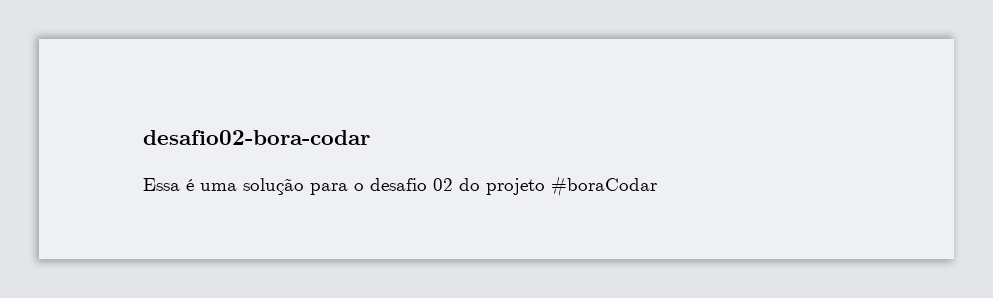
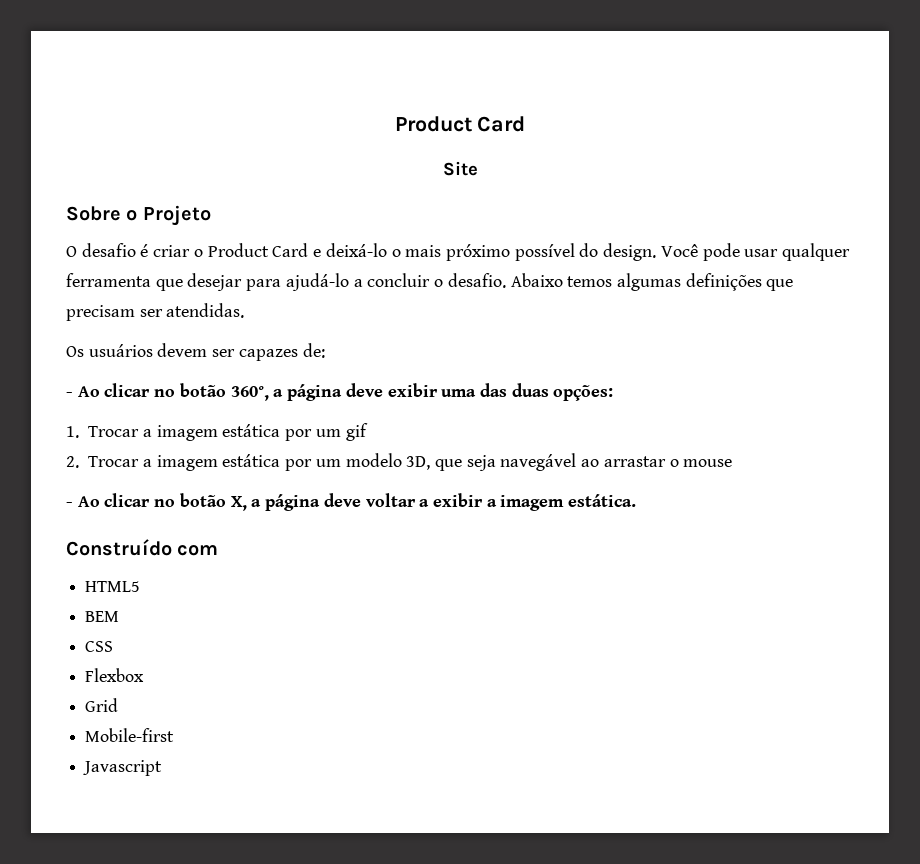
[143,130,370,145] [143,176,657,197] desafio02-bora-codar // Essa é uma solução para o desafio 02 do projeto #boraCodar -> [394,116,526,132] [442,161,478,176] [66,205,211,226] [66,243,851,261] [66,273,794,291] [66,303,245,321] [66,343,325,361] [66,383,614,401] [66,423,368,441] [66,453,733,471] [66,493,637,511] [66,539,219,556] [85,581,141,592] [85,611,120,622] [85,641,114,652] [85,668,145,682] [85,698,119,712] [85,728,175,742] [83,760,163,776] Product Card // Site // Sobre o Projeto // O desafio é criar o Product Card e deixá-lo o mais próximo possível do design. Você pode usar qualquer ferramenta que desejar para ajudá-lo a concluir o desafio. Abaixo temos algumas definições que precisam ser atendidas. // Os usuários devem ser capazes de: // - Ao clicar no botão 360°, a página deve exibir uma das duas opções: // 1. Trocar a imagem estática por um gif // 2. Trocar a imagem estática por um modelo 3D, que seja navegável ao arrastar o mouse // - Ao clicar no botão X, a página deve voltar a exibir a imagem estática. // Construído com // HTML5 // BEM // CSS // Flexbox // Grid // Mobile-first // Javascript

